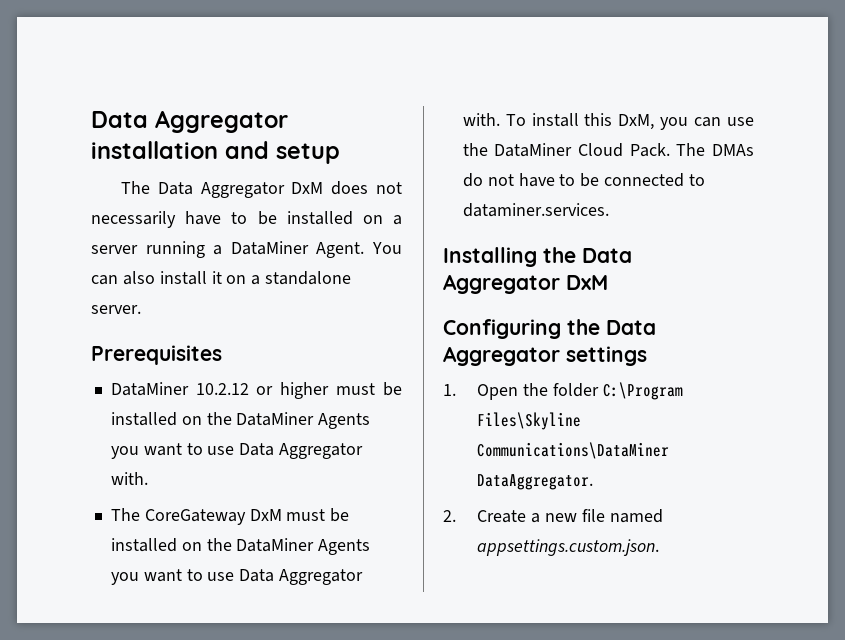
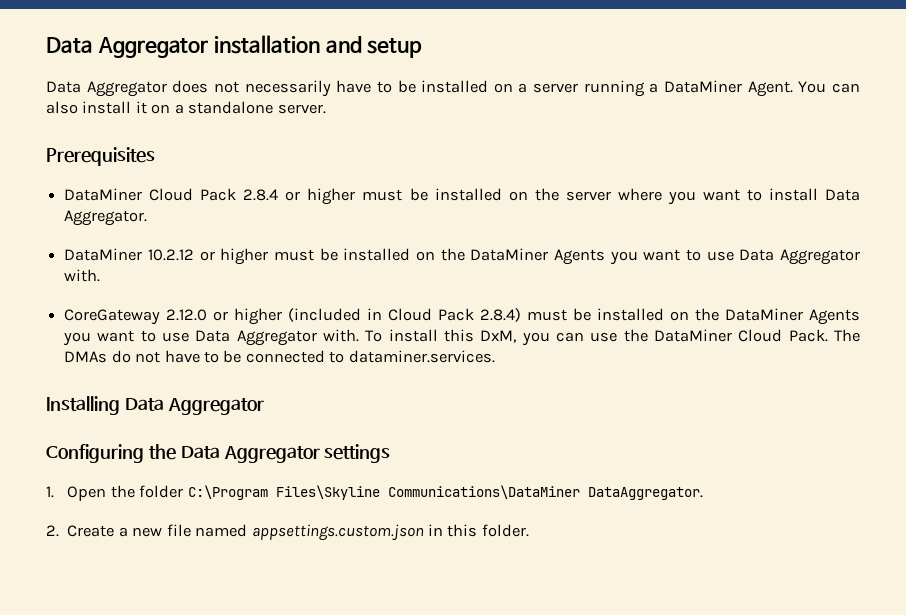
[121,181,324,198] The Data Aggregator DxM -> [46,81,167,97] Data Aggregator
(222, 355) none -> [64,188,860,205] [64,210,148,226] // DataMiner Cloud Pack 2.8.4 or higher must be installed on the server where you want to install Data Aggregator.
[110,508,282,525] The CoreGateway DxM -> [64,308,522,325] CoreGateway 2.12.0 or higher (included in Cloud Pack 2.8.4)
[543,247,632,263] [443,274,608,294] the Data Aggregator DxM -> [124,398,264,415] Data Aggregator
[477,539,660,556] appsettings.custom.json. -> [251,524,529,541] appsettings.custom.json in this folder.

